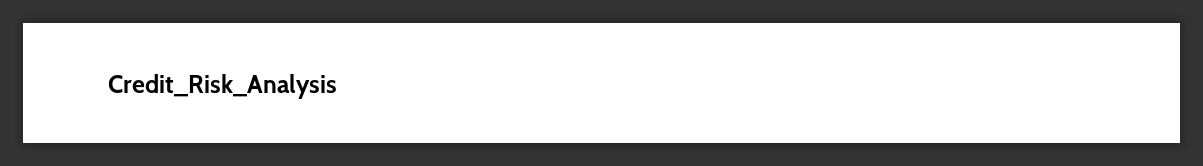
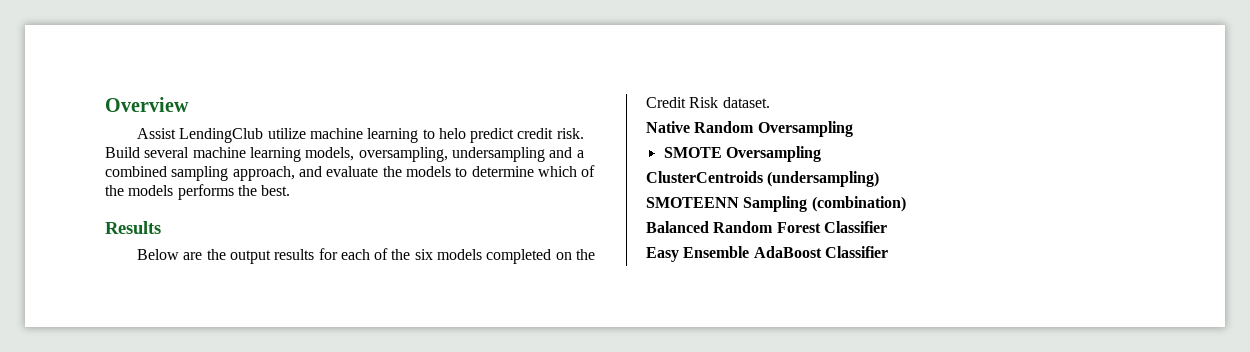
[108,74,337,99] Credit_Risk_Analysis -> [105,97,189,112] [136,128,584,143] [105,147,584,162] [105,165,596,181] [105,184,291,200] [105,221,161,234] [136,248,596,264] [646,97,770,108] [646,121,853,137] [663,146,821,162] [646,171,880,187] [646,196,906,212] [646,221,887,233] [646,246,888,262] Overview // Assist LendingClub utilize machine learning to helo predict credit risk. Build several machine learning models, oversampling, undersampling and a combined sampling approach, and evaluate the models to determine which of the models performs the best. // Results // Below are the output results for each of the six models completed on the Credit Risk dataset. // Native Random Oversampling // SMOTE Oversampling // ClusterCentroids (undersampling) // SMOTEENN Sampling (combination) // Balanced Random Forest Classifier // Easy Ensemble AdaBoost Classifier

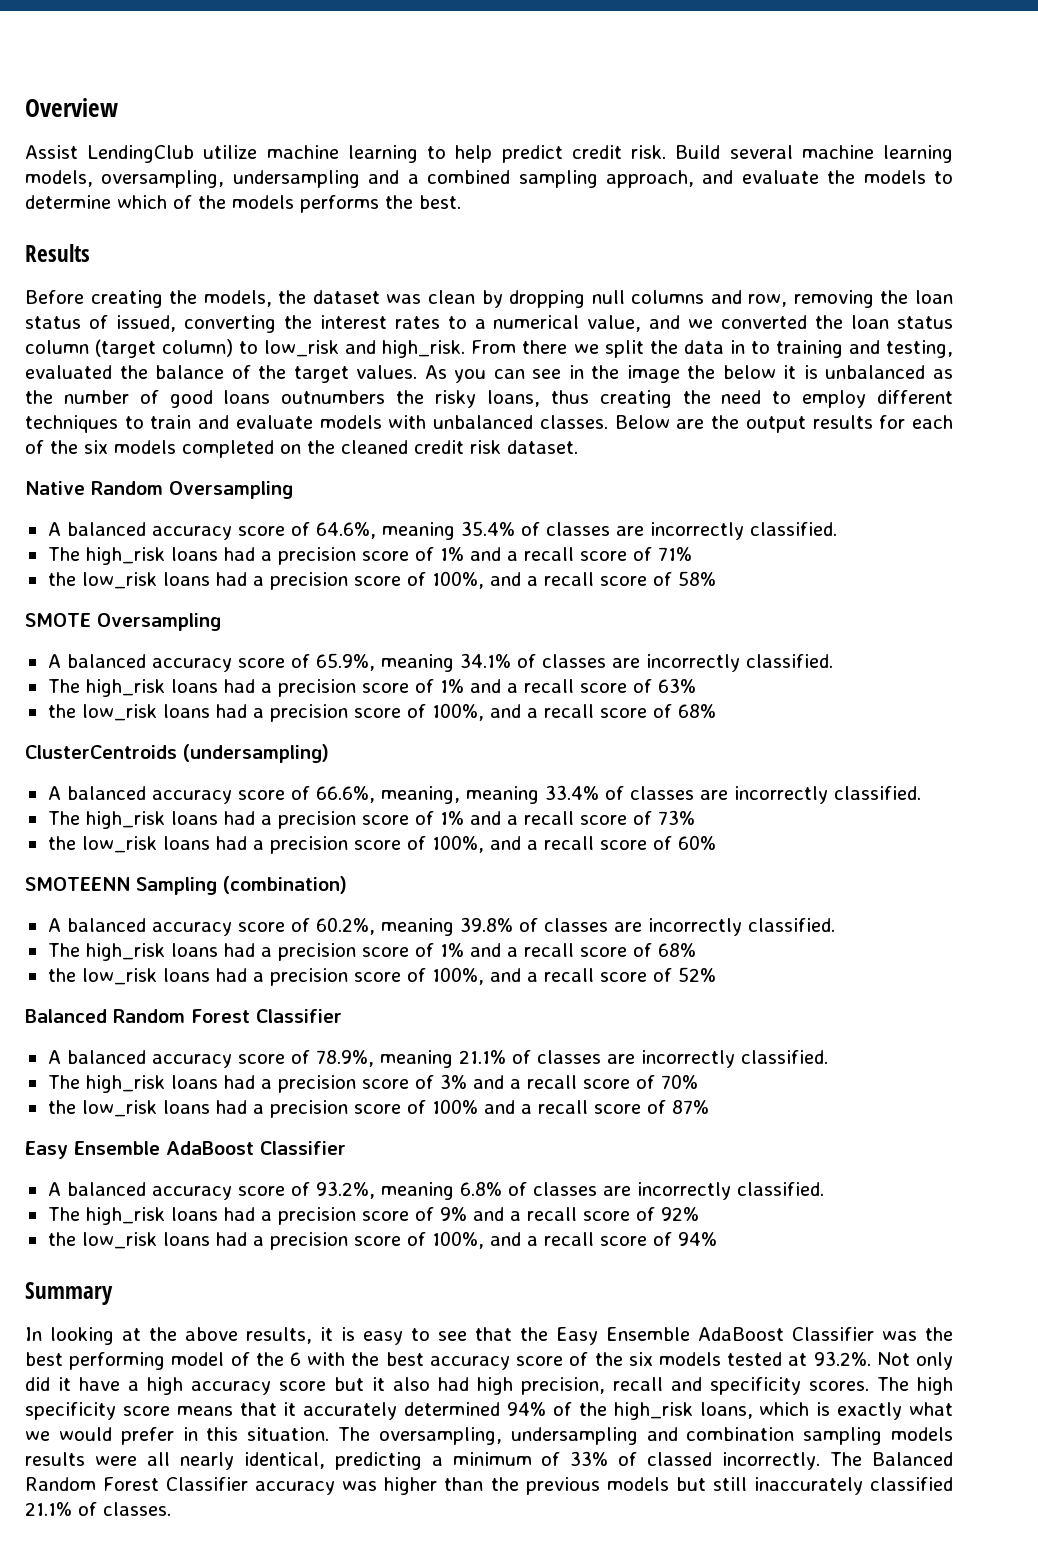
[438,128,466,139] helo -> [455,145,493,163] help
(161, 227) none -> [25,290,953,308] [25,315,953,333] [25,339,953,358] [25,365,953,383] [25,390,954,408] [25,415,608,433] Before creating the models, the dataset was clean by dropping null columns and row, removing the loan status of issued, converting the interest rates to a numerical value, and we converted the loan status column (target column) to low_risk and high_risk. From there we split the data in to training and testing, evaluated the balance of the target values. As you can see in the image the below it is unbalanced as the number of good loans outnumbers the risky loans, thus creating the need to employ different techniques to train and evaluate models with unbalanced classes.
[646,97,719,108] Credit Risk -> [341,440,501,454] cleaned credit risk
[663,146,821,162] [646,171,880,187] [646,196,906,212] [646,221,887,233] [646,246,888,262] SMOTE Oversampling // ClusterCentroids (undersampling) // SMOTEENN Sampling (combination) // Balanced Random Forest Classifier // Easy Ensemble AdaBoost Classifier -> [47,521,837,540] [47,547,692,565] [47,571,716,590] [25,613,221,631] [47,653,833,672] [47,678,696,697] [47,703,716,722] [25,744,329,763] [47,785,921,804] [47,810,695,829] [47,835,716,854] [25,876,347,895] [47,917,835,936] [47,943,696,961] [47,967,716,986] [25,1009,342,1023] [47,1050,828,1068] [47,1074,698,1093] [47,1099,709,1118] [25,1141,346,1159] [47,1181,824,1200] [47,1207,699,1225] [47,1231,717,1250] [25,1282,113,1305] [25,1327,953,1345] [25,1351,954,1370] [25,1377,953,1395] [25,1402,954,1420] [25,1427,954,1445] [25,1451,953,1470] [25,1477,954,1495] [25,1502,171,1516] A balanced accuracy score of 64.6%, meaning 35.4% of classes are incorrectly classified. // The high_risk loans had a precision score of 1% and a recall score of 71% // the low_risk loans had a precision score of 100%, and a recall score of 58% // SMOTE Oversampling // A balanced accuracy score of 65.9%, meaning 34.1% of classes are incorrectly classified. // The high_risk loans had a precision score of 1% and a recall score of 63% // the low_risk loans had a precision score of 100%, and a recall score of 68% // ClusterCentroids (undersampling) // A balanced accuracy score of 66.6%, meaning, meaning 33.4% of classes are incorrectly classified. // The high_risk loans had a precision score of 1% and a recall score of 73% // the low_risk loans had a precision score of 100%, and a recall score of 60% // SMOTEENN Sampling (combination) // A balanced accuracy score of 60.2%, meaning 39.8% of classes are incorrectly classified. // The high_risk loans had a precision score of 1% and a recall score of 68% // the low_risk loans had a precision score of 100%, and a recall score of 52% // Balanced Random Forest Classifier // A balanced accuracy score of 78.9%, meaning 21.1% of classes are incorrectly classified. // The high_risk loans had a precision score of 3% and a recall score of 70% // the low_risk loans had a precision score of 100% and a recall score of 87% // Easy Ensemble AdaBoost Classifier // A balanced accuracy score of 93.2%, meaning 6.8% of classes are incorrectly classified. // The high_risk loans had a precision score of 9% and a recall score of 92% // the low_risk loans had a precision score of 100%, and a recall score of 94% // Summary // In looking at the above results, it is easy to see that the Easy Ensemble AdaBoost Classifier was the best performing model of the 6 with the best accuracy score of the six models tested at 93.2%. Not only did it have a high accuracy score but it also had high precision, recall and specificity scores. The high specificity score means that it accurately determined 94% of the high_risk loans, which is exactly what we would prefer in this situation. The oversampling, undersampling and combination sampling models results were all nearly identical, predicting a minimum of 33% of classed incorrectly. The Balanced Random Forest Classifier accuracy was higher than the previous models but still inaccurately classified 21.1% of classes.

